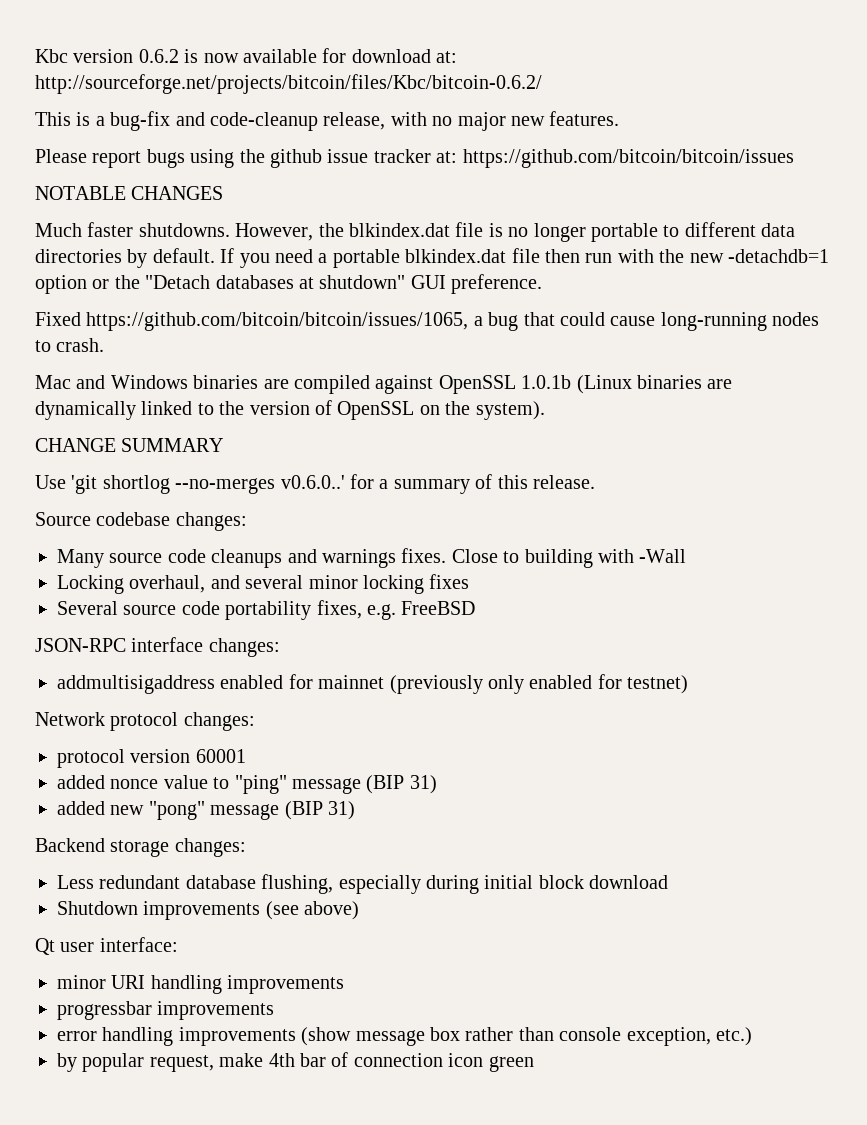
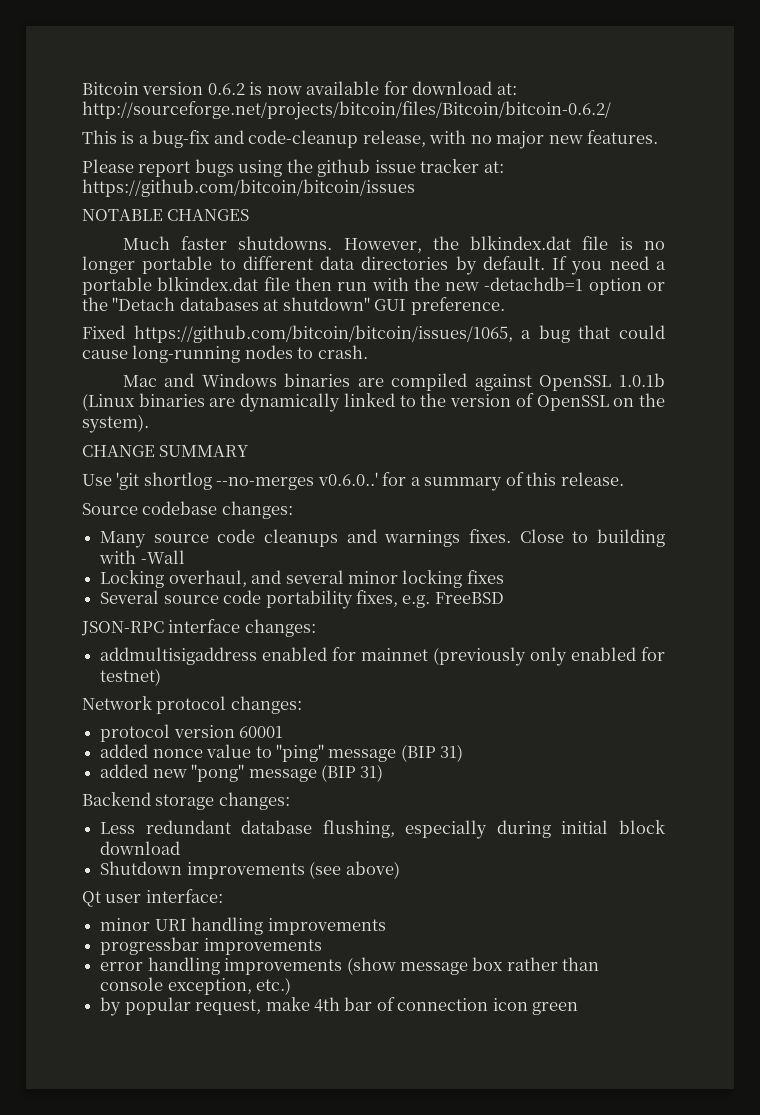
[35,49,68,63] Kbc -> [82,82,139,95] Bitcoin
[35,74,542,94] http://sourceforge.net/projects/bitcoin/files/Kbc/bitcoin-0.6.2/ -> [82,101,611,120] http://sourceforge.net/projects/bitcoin/files/Bitcoin/bitcoin-0.6.2/

